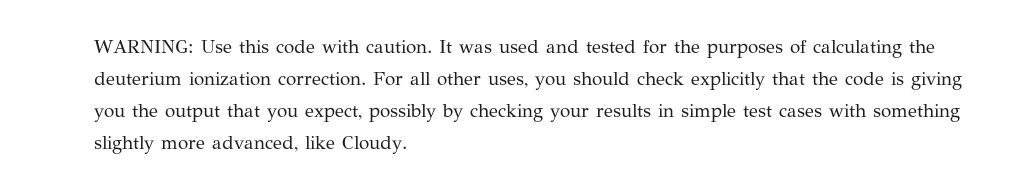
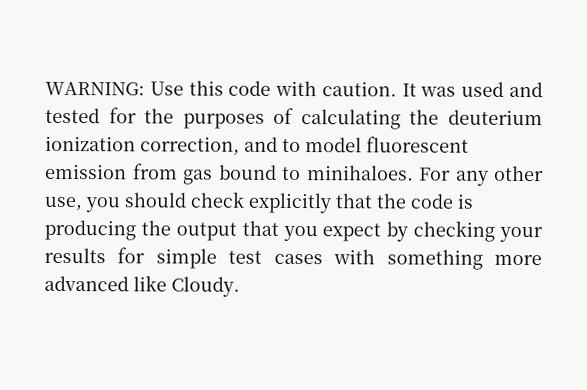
[278,72,528,88] correction. For all other uses, -> [140,136,469,156] [45,163,544,186] [44,196,82,212] correction, and to model fluorescent emission from gas bound to minihaloes. For any other use,
[911,72,962,90] [94,108,125,122] giving you -> [44,219,136,241] producing
[305,104,436,122] expect, possibly -> [322,223,382,242] expect
[658,104,674,117] in -> [117,247,146,264] for
[94,136,298,154] slightly more advanced, -> [494,254,542,266] [44,275,129,292] more advanced

